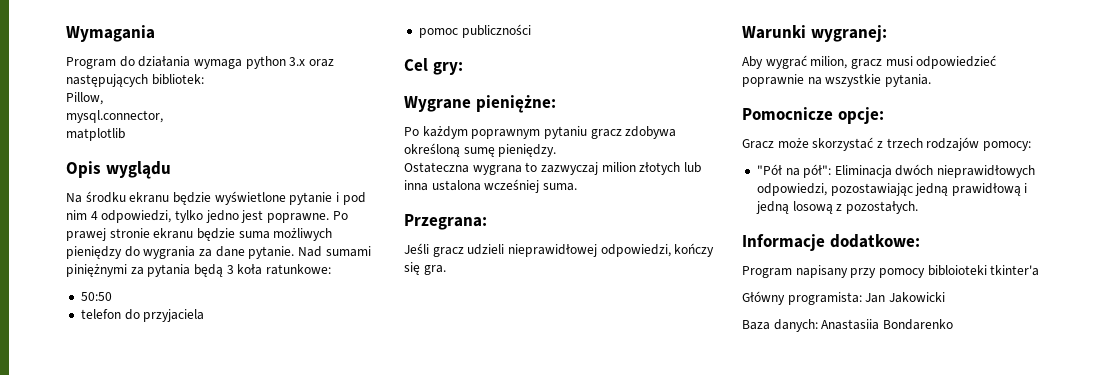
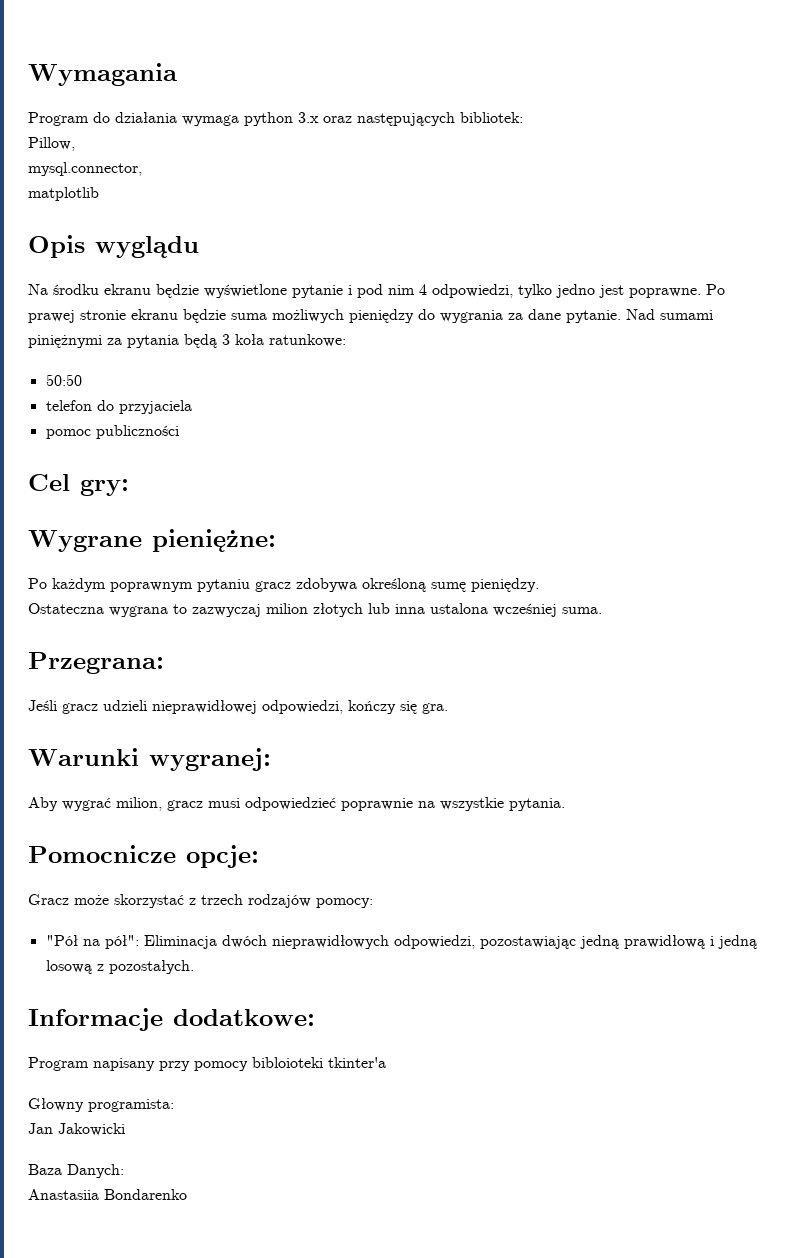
[742,291,785,305] Główny -> [28,1098,84,1112] Głowny
(862, 298) none -> (174, 1105) //
[773,319,818,332] danych: -> [67,1164,124,1178] Danych: //

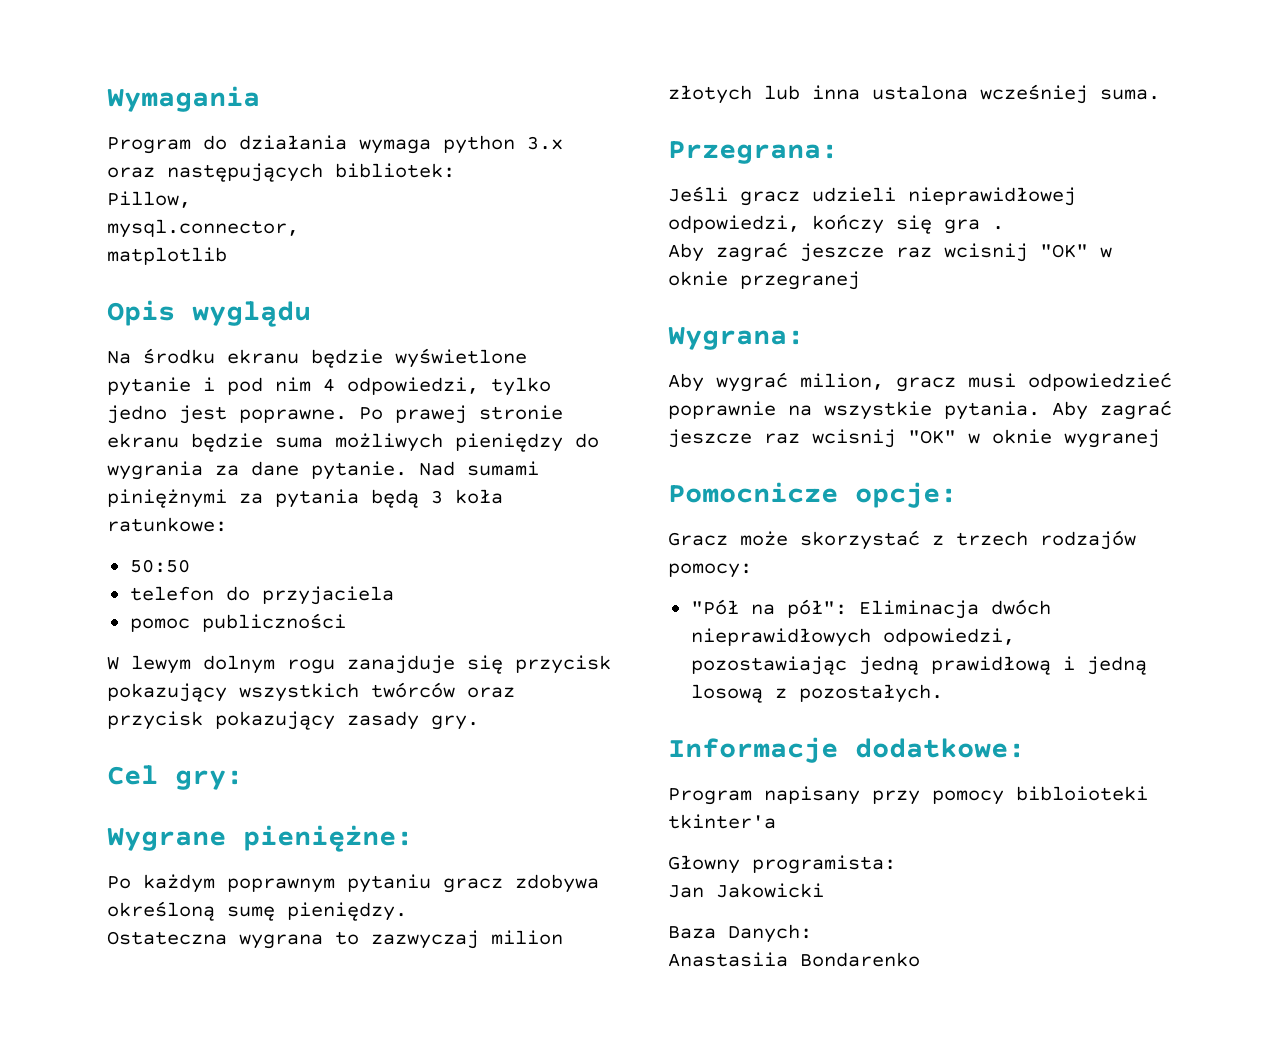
(179, 432) none -> [107,655,611,674] [107,682,515,702] [107,711,479,730] // W lewym dolnym rogu zanajduje się przycisk pokazujący wszystkich twórców oraz przycisk pokazujący zasady gry.
[422,703,448,714] [28,748,271,771] gra. // Warunki wygranej: -> [944,219,1004,234] [668,242,1112,262] [668,271,860,290] [668,327,804,350] gra . // Aby zagrać jeszcze raz wcisnij "OK" w oknie przegranej // Wygrana:
(565, 804) none -> [1052,400,1172,420] [668,429,1160,448] Aby zagrać jeszcze raz wcisnij "OK" w oknie wygranej

